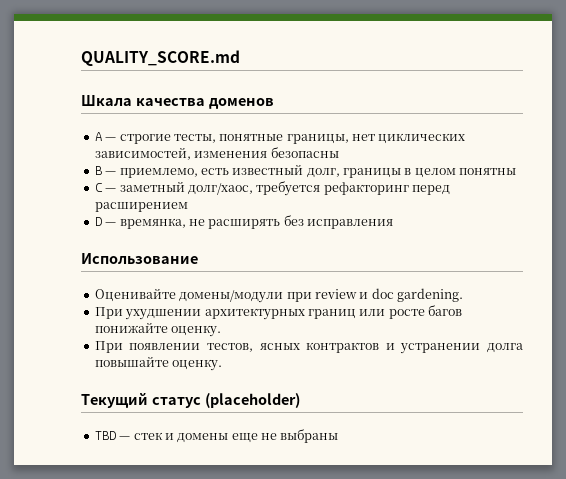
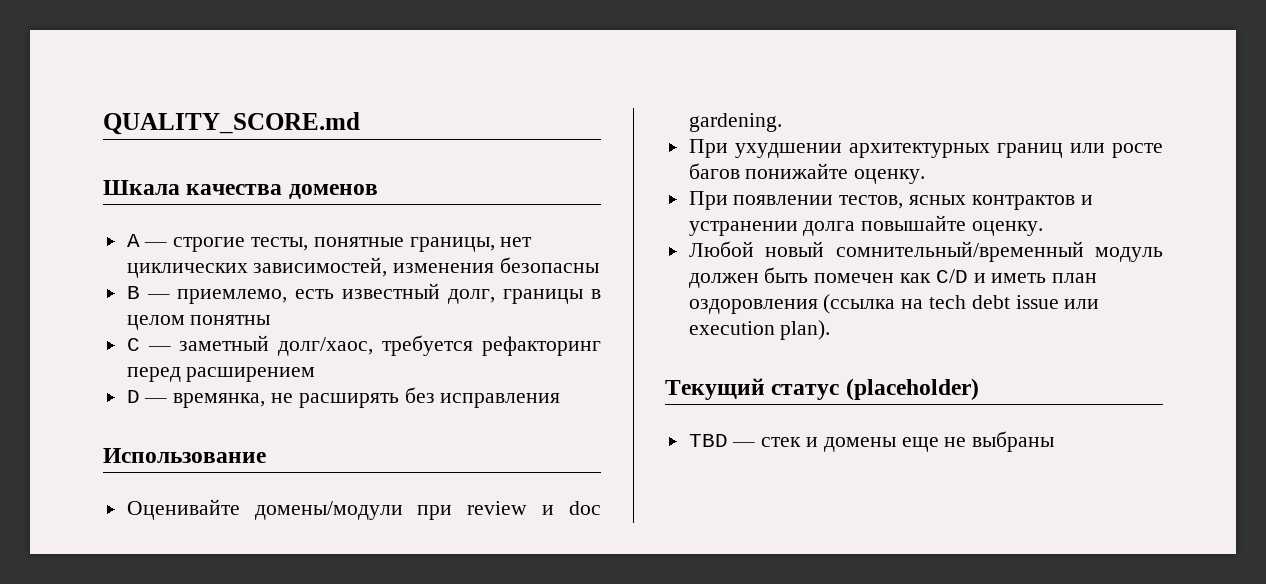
(223, 365) none -> [688,241,1163,262] [688,267,1098,288] [688,294,1100,314] [688,320,831,340] // Любой новый сомнительный/временный модуль должен быть помечен как C/D и иметь план оздоровления (ссылка на tech debt issue или execution plan).

